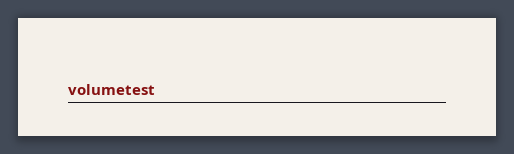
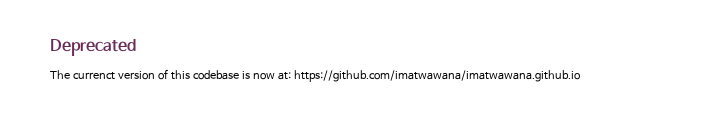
[68,84,155,95] volumetest -> [50,39,136,56] [50,69,580,82] Deprecated // The currenct version of this codebase is now at: https://github.com/imatwawana/imatwawana.github.io

